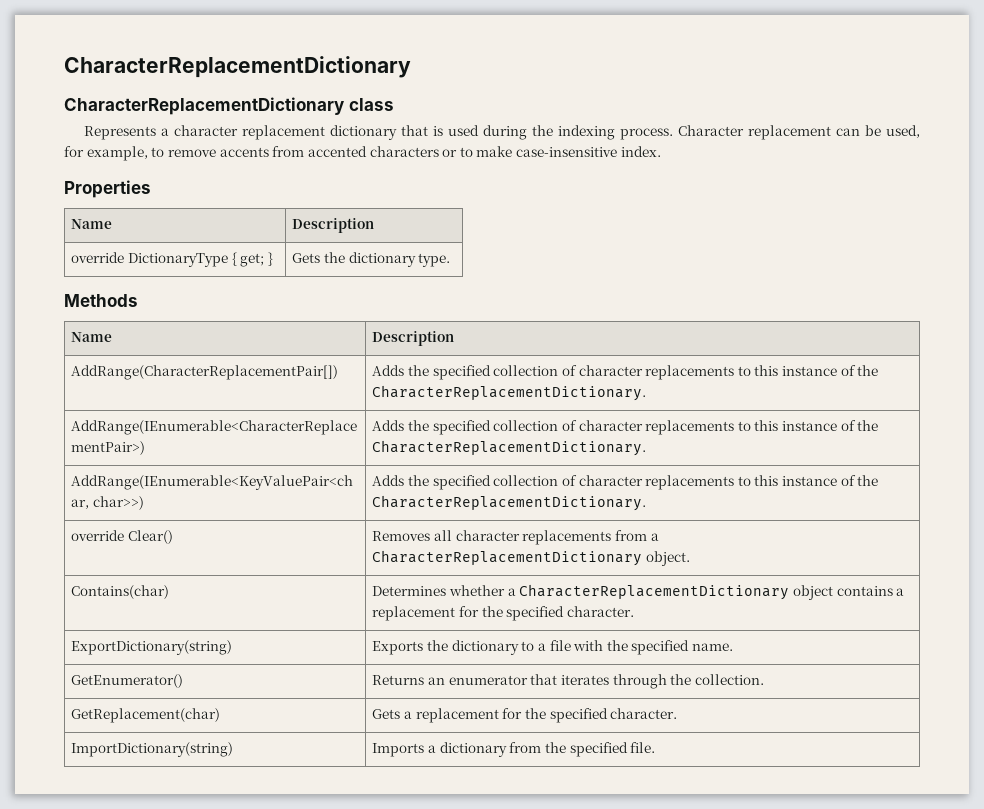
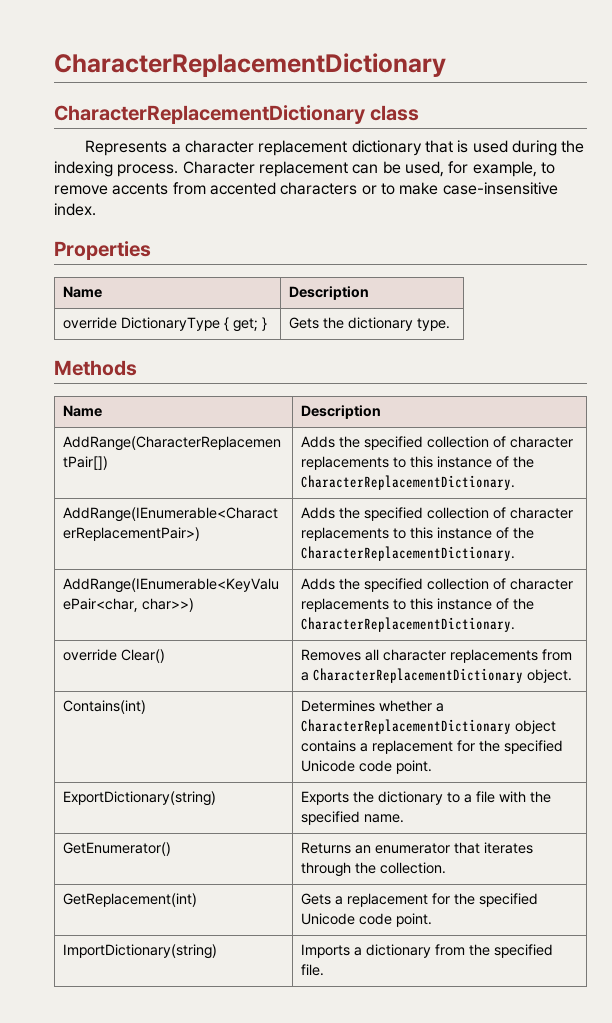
[71,585,170,599] Contains(char) -> [62,700,146,714] Contains(int)
[566,606,634,617] character. -> [300,760,432,774] Unicode code point.
[71,708,221,723] GetReplacement(char) -> [62,893,197,907] GetReplacement(int)
[610,708,678,719] character. -> [300,913,432,927] Unicode code point.

